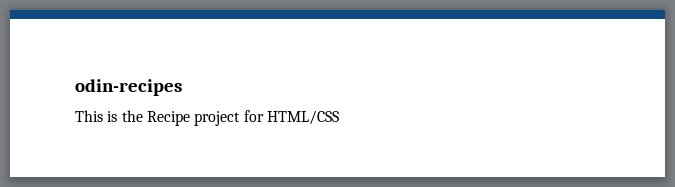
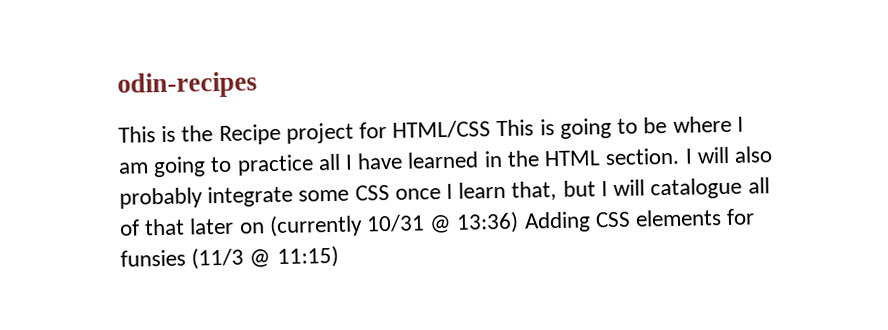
(339, 117) none -> [496,115,744,139] [118,146,773,178] [119,177,770,209] [119,208,756,238] [120,245,339,270] This is going to be where I am going to practice all I have learned in the HTML section. I will also probably integrate some CSS once I learn that, but I will catalogue all of that later on (currently 10/31 @ 13:36) Adding CSS elements for funsies (11/3 @ 11:15)

